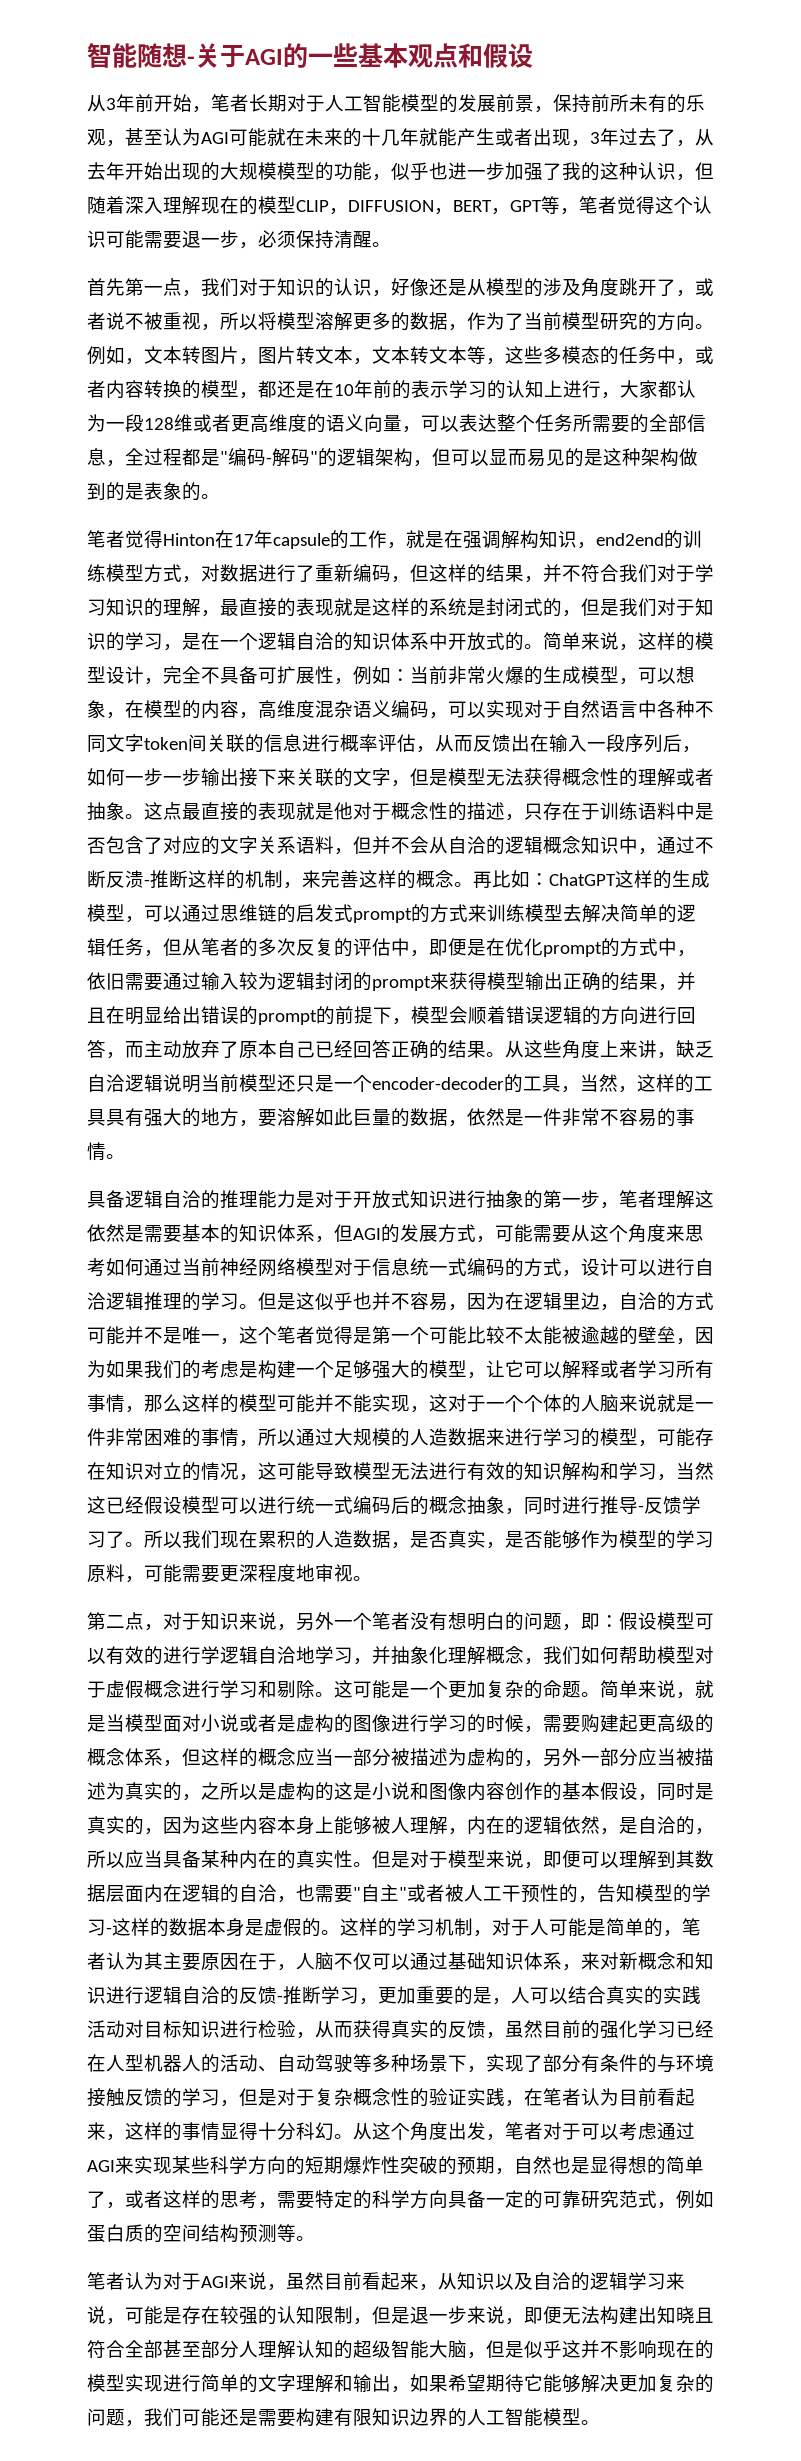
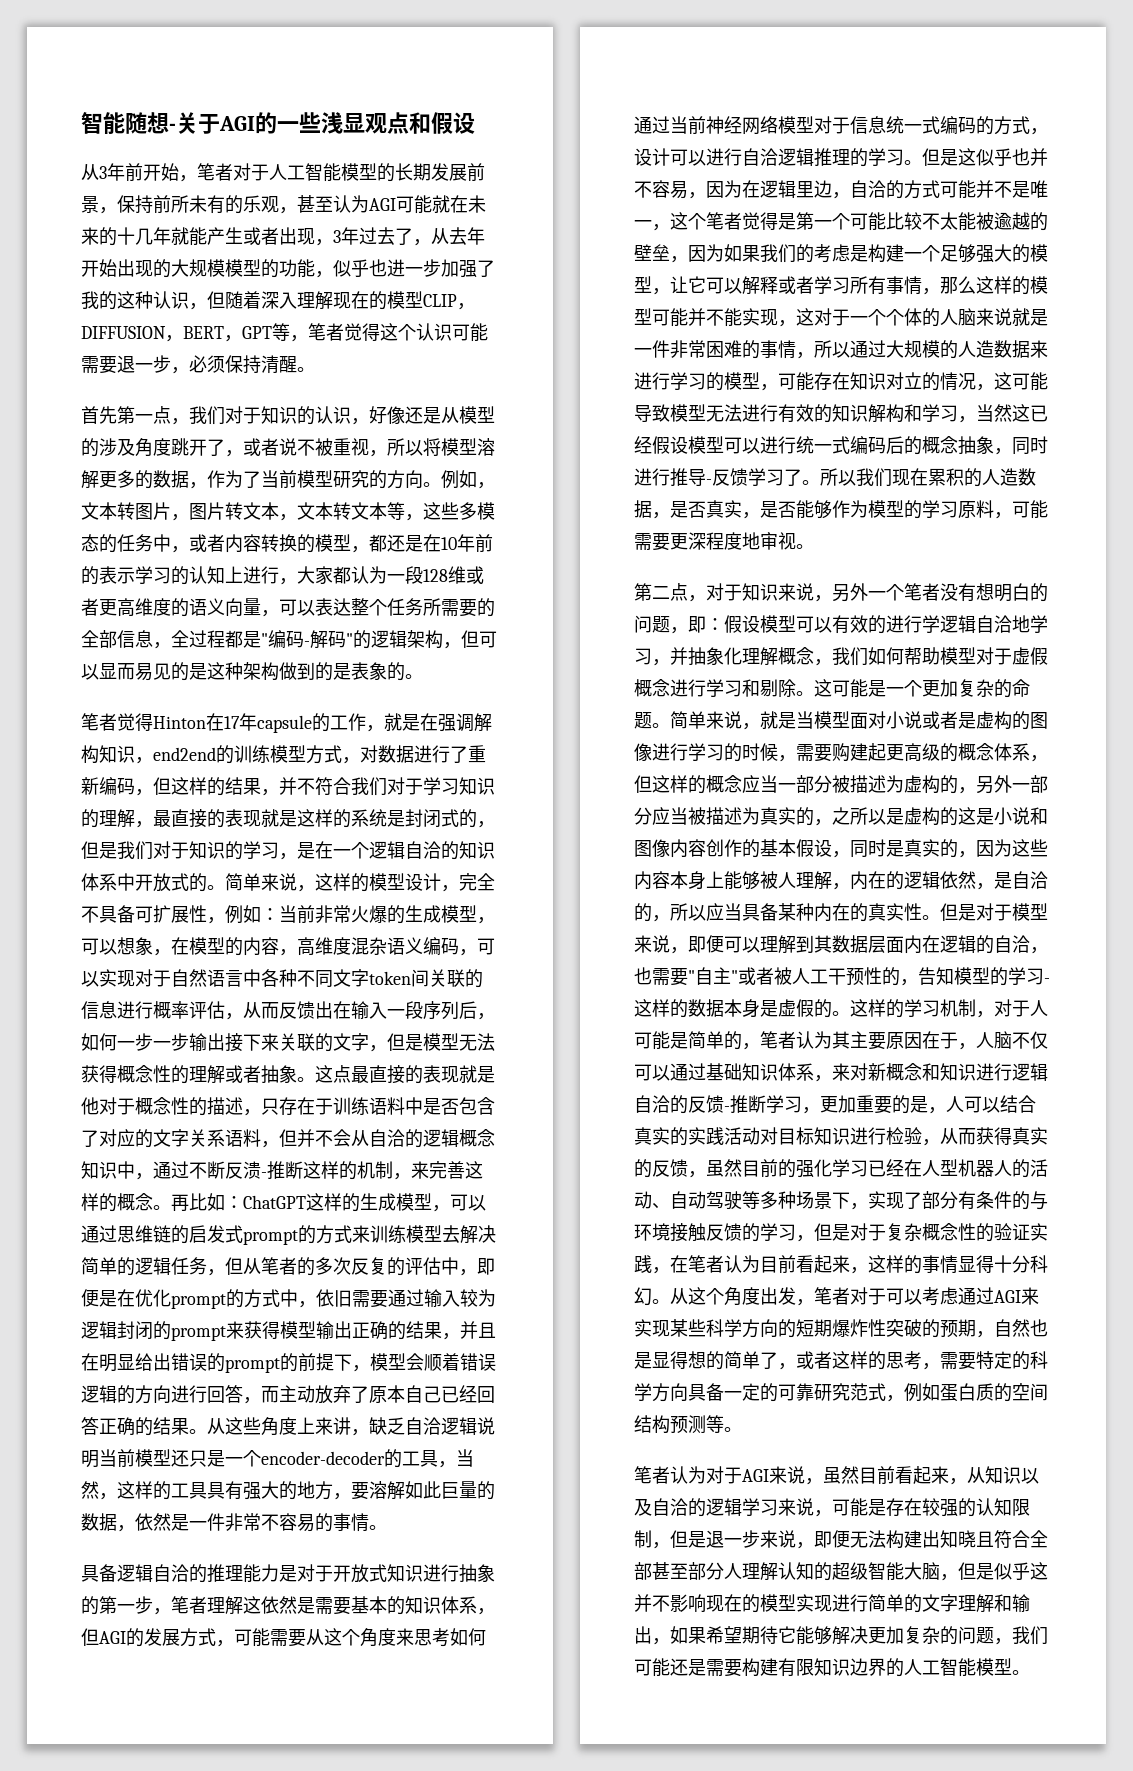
[358,43,408,68] 基本 -> [321,112,365,134] 浅显
[249,94,287,112] 长期 -> (233, 172) none
(458, 103) none -> [395,163,431,181] 长期

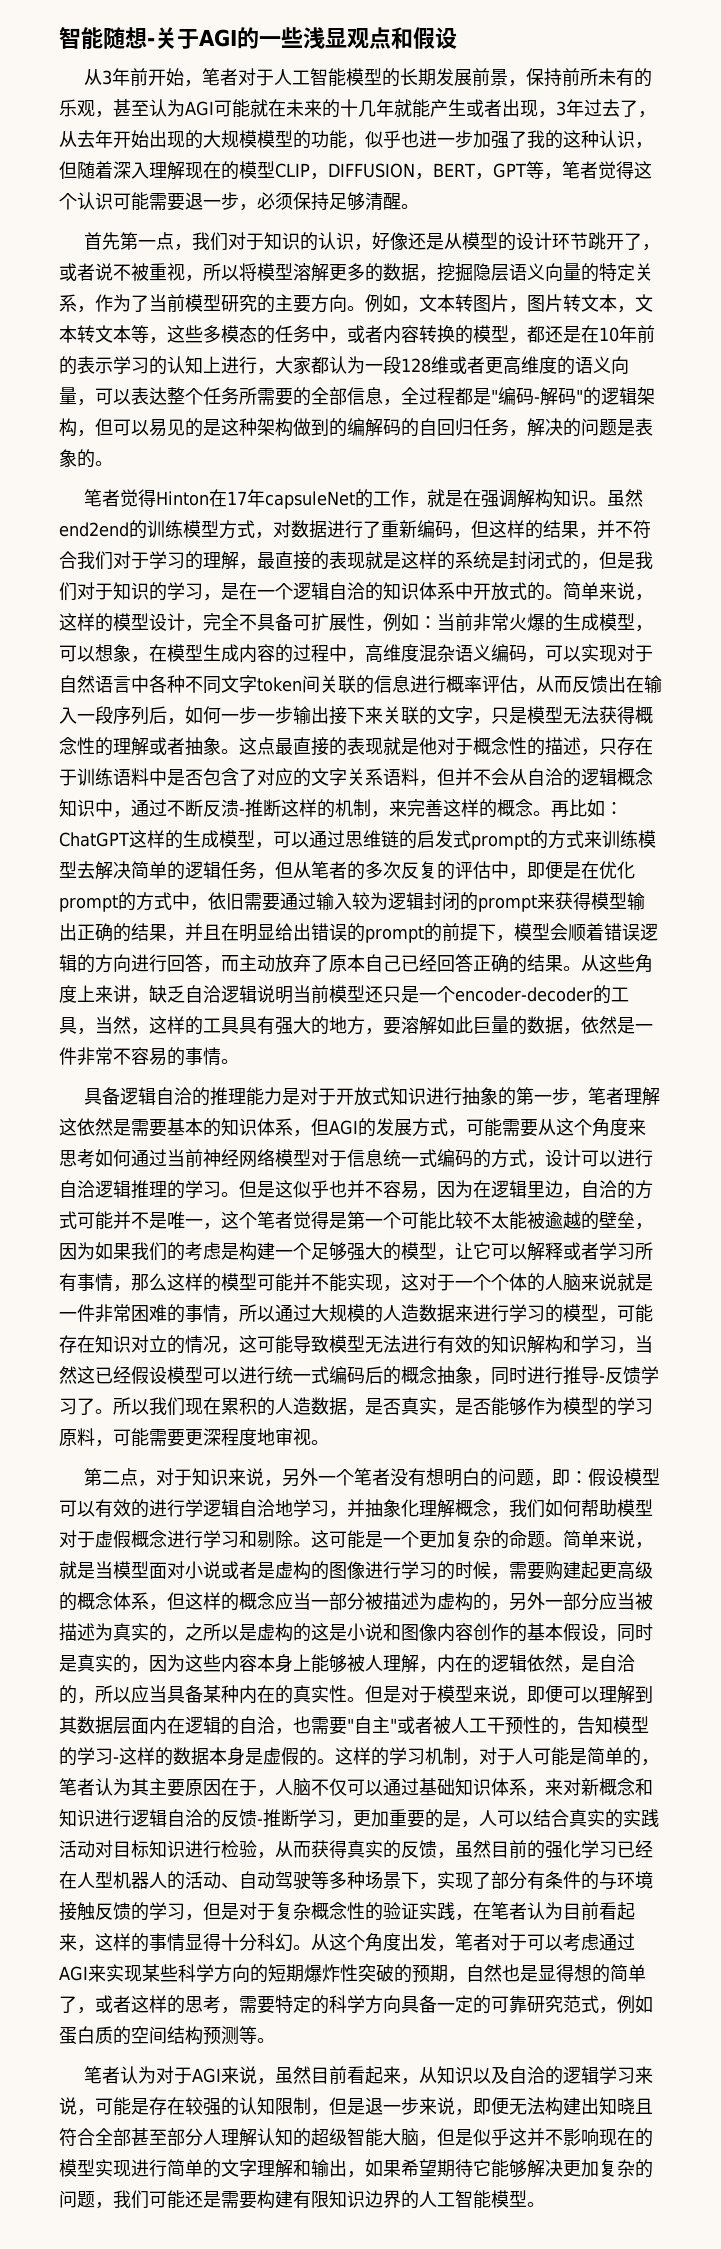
(261, 364) none -> [329,192,365,211] 足够
[99,438,171,457] 涉及角度 -> [515,232,588,250] 设计环节
(207, 485) none -> [437,263,653,282] [59,294,95,313] 挖掘隐层语义向量的特定关系，
(387, 479) none -> [275,294,311,313] 主要
[99,663,135,680] 显而 -> (149, 428) none
(333, 671) none -> [347,418,617,437] 编解码的自回归任务，解决的问题
[257,715,312,733] capsule -> [264,491,355,509] capsuleNet
[135,757,153,764] ， -> [588,489,643,507] 。虽然
[459,777,495,795] 知识 -> (185, 560) none
[225,937,279,956] 的内容 -> [203,644,347,663] 生成内容的过程中
[387,1033,405,1051] 但 -> [491,707,509,724] 只

